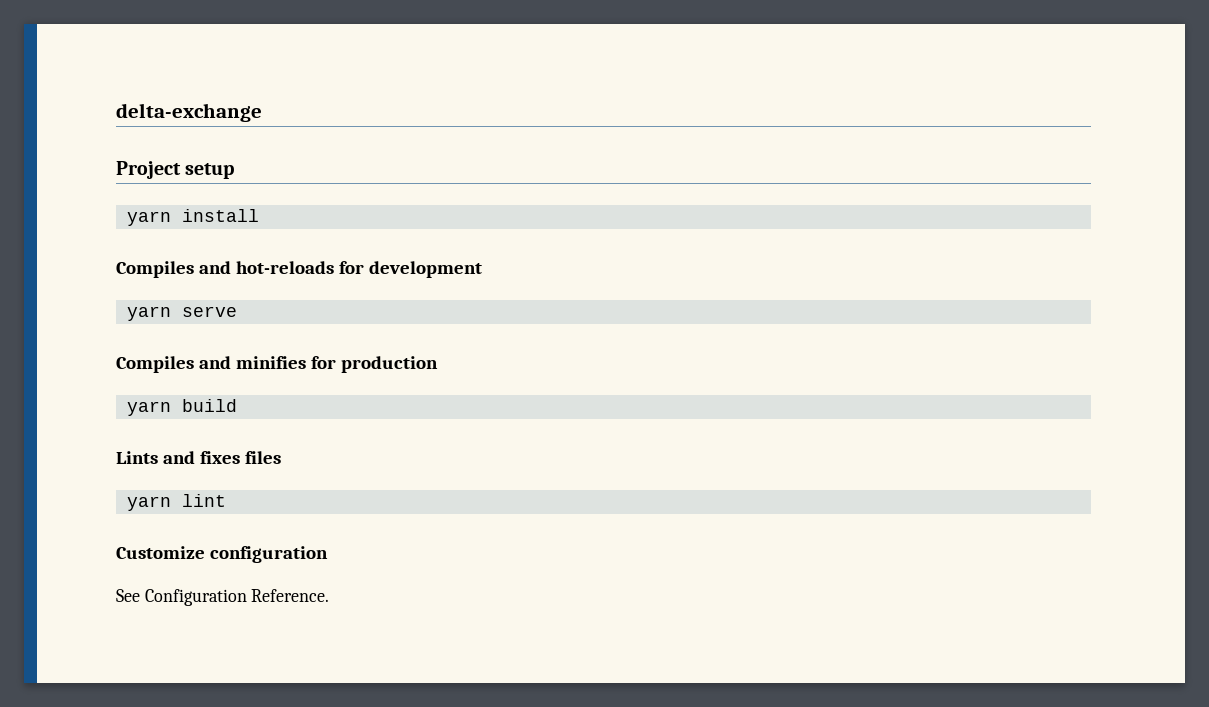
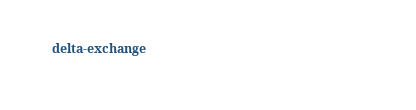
[116,161,235,179] [126,209,259,226] [116,261,482,278] [126,306,237,321] [116,356,438,373] [126,399,237,416] [116,451,281,464] [126,494,226,511] [116,546,328,563] [116,589,330,606] // Project setup // yarn install // Compiles and hot-reloads for development // yarn serve // Compiles and minifies for production // yarn build // Lints and fixes files // yarn lint // Customize configuration // See Configuration Reference. -> (146, 49) none

